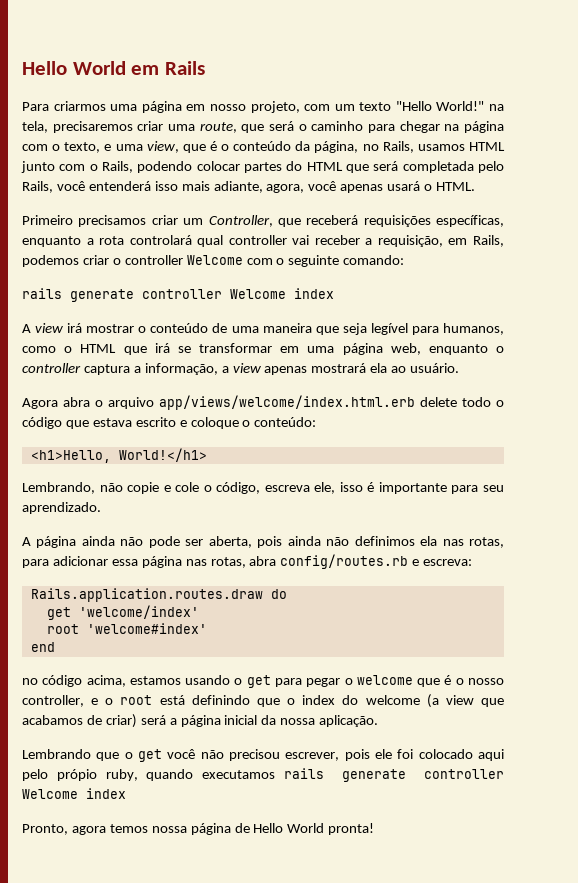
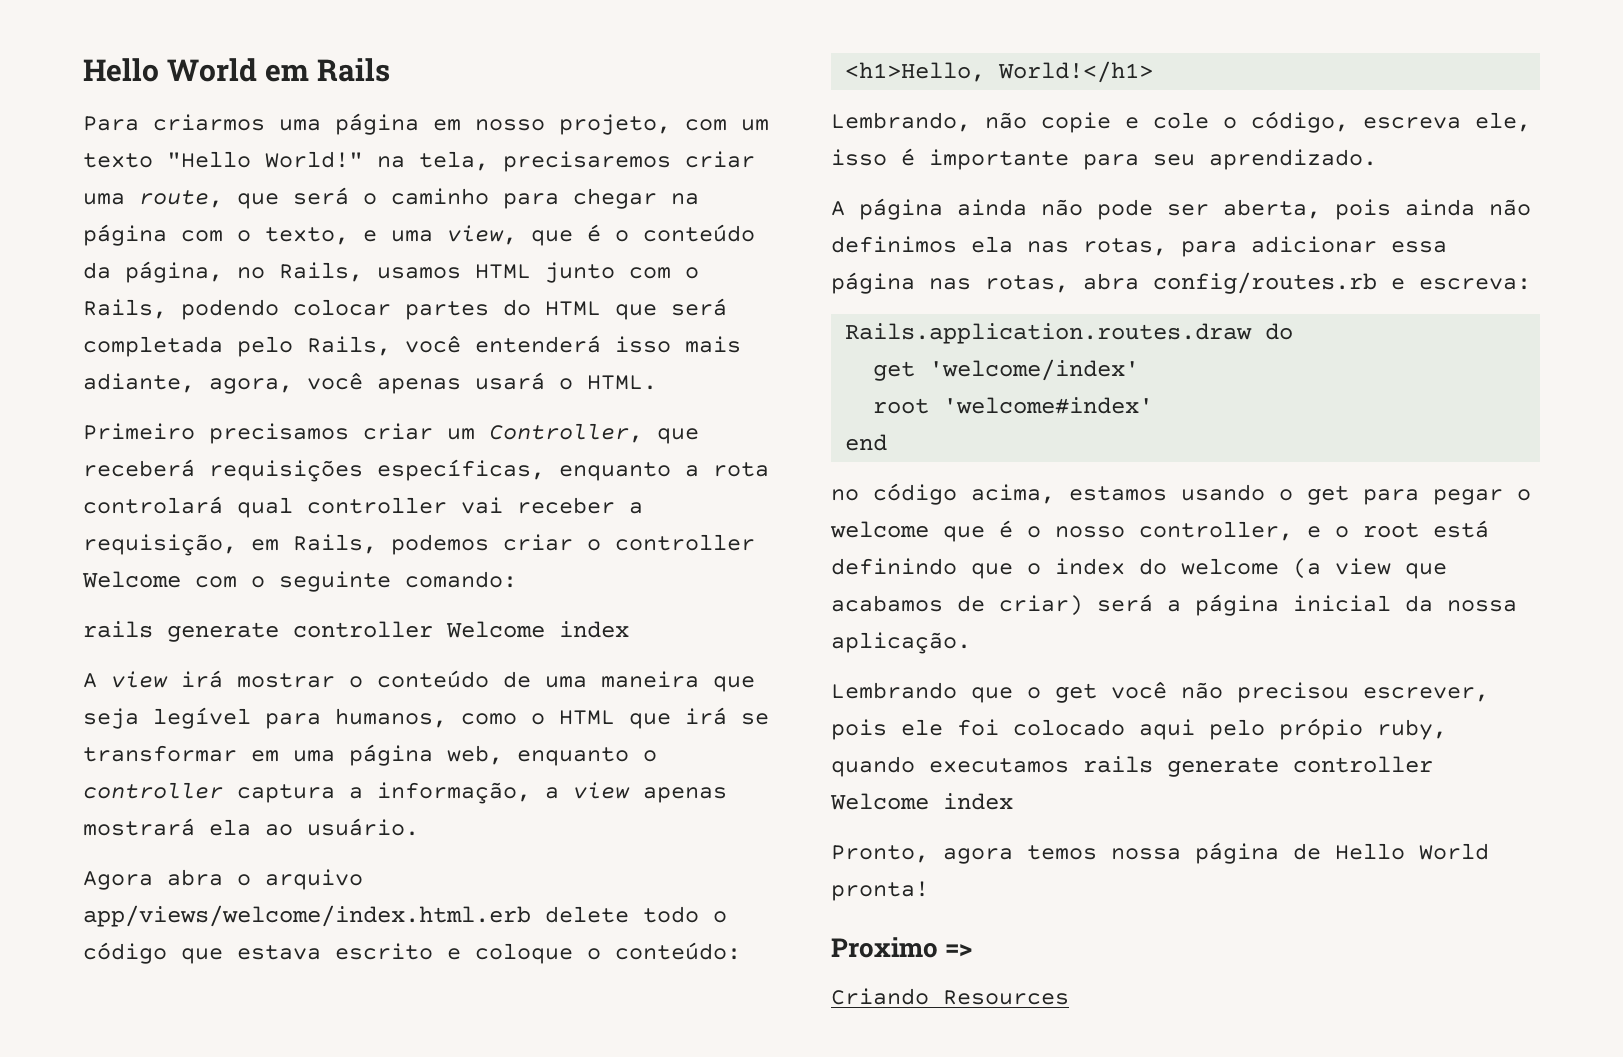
(375, 829) none -> [831,937,973,958] [831,988,1069,1005] // Proximo => // Criando Resources

